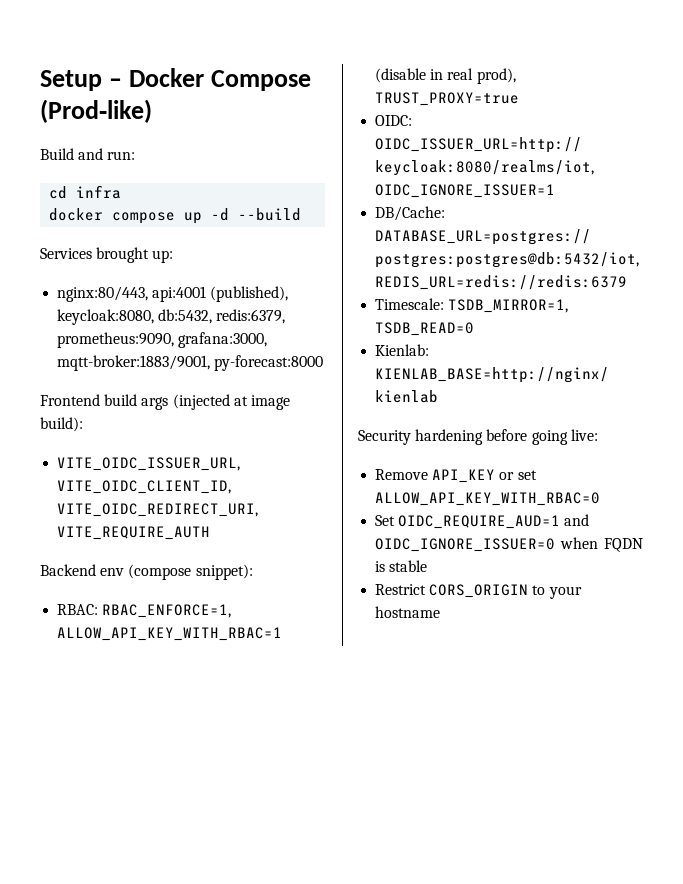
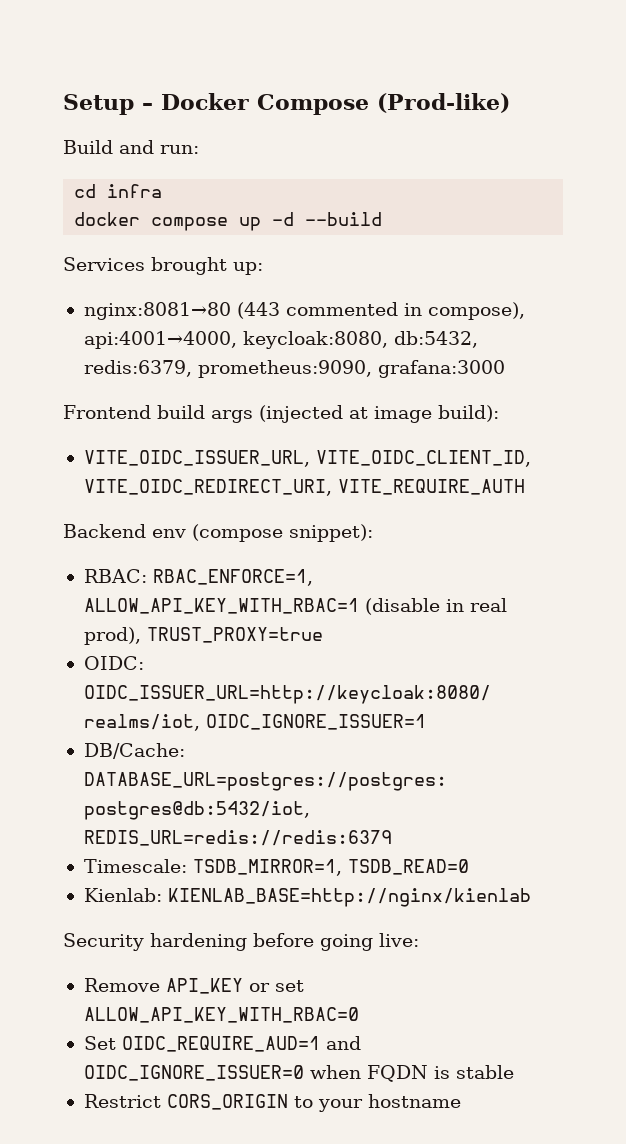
[57,286,289,302] nginx:80/443, api:4001 (published), -> [83,302,525,320] [83,331,237,349] nginx:8081→80 (443 commented in compose), api:4001→4000,
[178,332,268,348] [57,355,324,371] grafana:3000, mqtt-broker:1883/9001, py-forecast:8000 -> [377,360,505,378] grafana:3000

